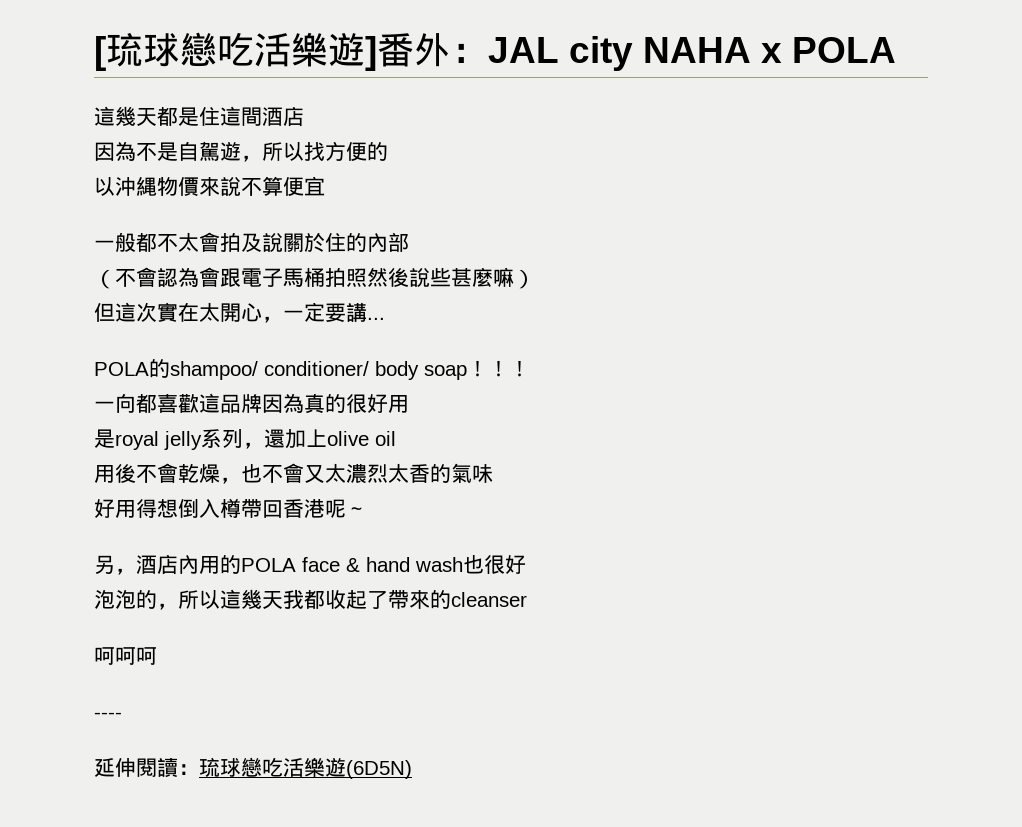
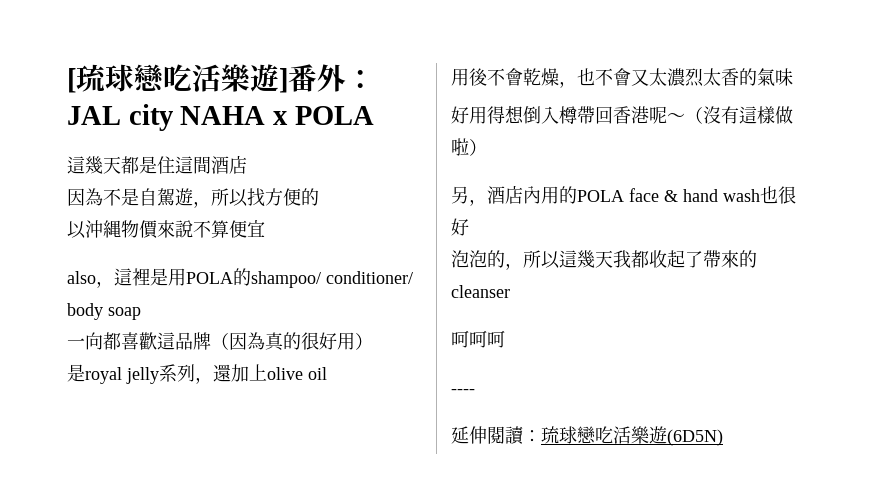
[94,232,409,252] [94,267,535,289] [94,302,385,323] 一般都不太會拍及說關於住的內部 // （不會認為會跟電子馬桶拍照然後說些甚麼嘛） // 但這次實在太開心，一定要講... // -> [67,268,186,288] also，這裡是用
[467,360,530,377] ！！！ -> (141, 313) none
(262, 403) none -> [211,333,229,350] （
(409, 404) none -> [355,333,373,350] ）
(367, 511) none -> [685,106,793,124] [451,138,487,156] （沒有這樣做啦）

